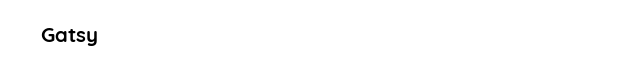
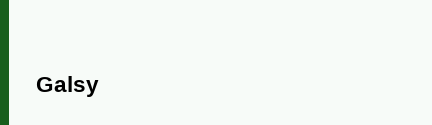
[41,28,98,46] Gatsy -> [36,76,99,97] Galsy

